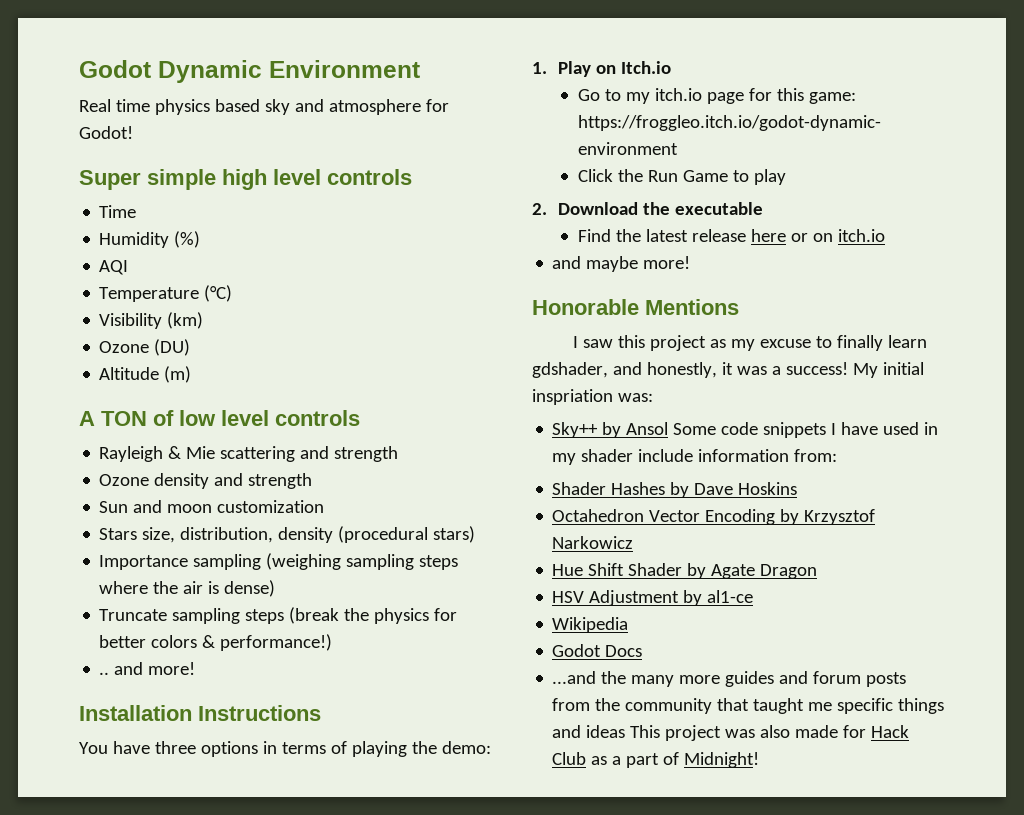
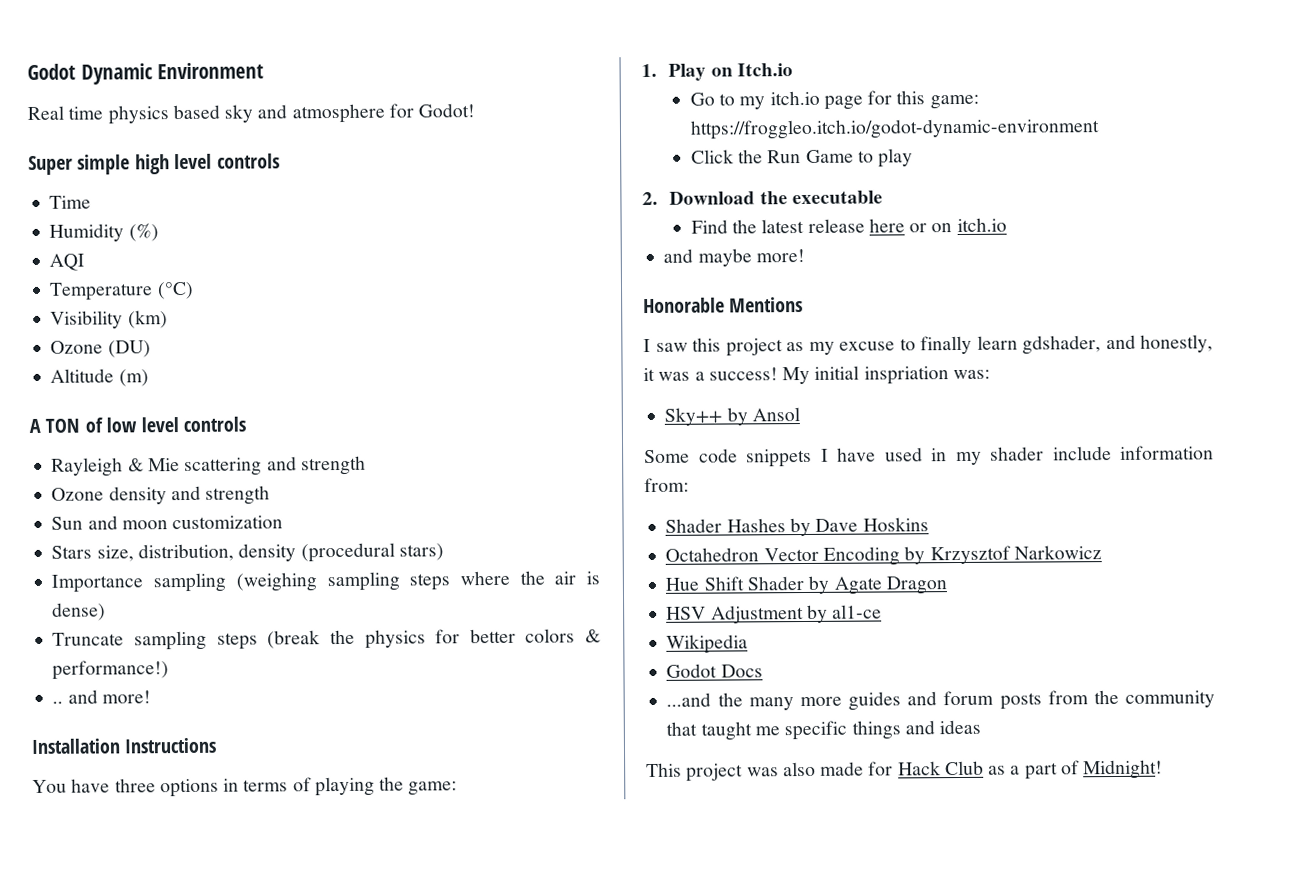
[441,741,491,754] demo: -> [408,781,458,796] game:
(669, 428) none -> (800, 414) //
(626, 731) none -> (982, 727) //

